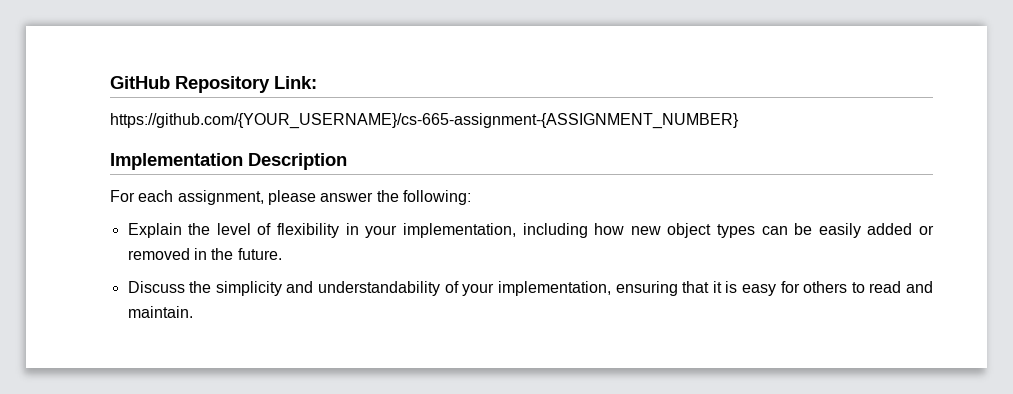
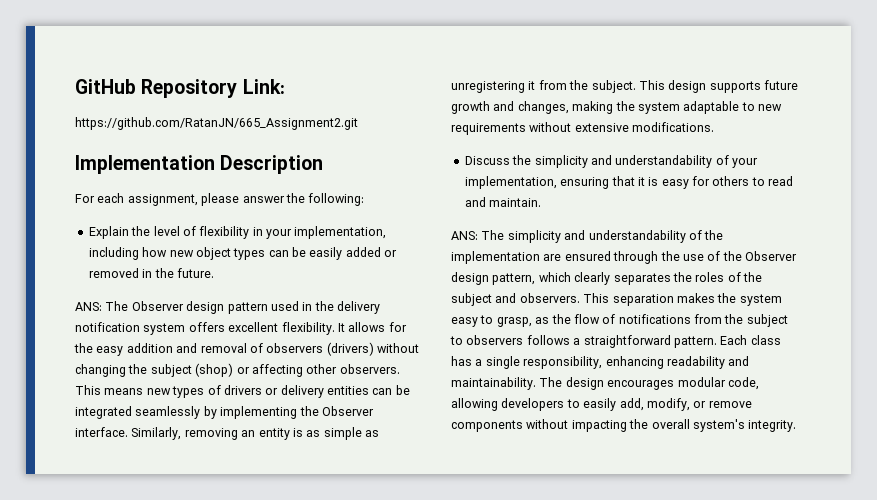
[110,113,739,129] https://github.com/{YOUR_USERNAME}/cs-665-assignment-{ASSIGNMENT_NUMBER} -> [75,117,358,130] https://github.com/RatanJN/665_Assignment2.git
(282, 254) none -> [75,301,380,314] [75,322,407,335] [74,342,419,356] [75,363,400,377] [75,385,410,398] [75,406,374,419] [75,427,379,440] [451,80,798,93] [451,101,782,114] [451,122,715,135] // ANS: The Observer design pattern used in the delivery notification system offers excellent flexibility. It allows for the easy addition and removal of observers (drivers) without changing the subject (shop) or affecting other observers. This means new types of drivers or delivery entities can be integrated seamlessly by implementing the Observer interface. Similarly, removing an entity is as simple as unregistering it from the subject. This design supports future growth and changes, making the system adaptable to new requirements without extensive modifications.
(193, 312) none -> [451,230,724,243] [451,251,797,264] [451,272,762,285] [451,293,782,306] [451,314,788,327] [450,335,781,348] [451,356,750,369] [451,377,759,390] [451,398,752,411] [451,419,797,432] // ANS: The simplicity and understandability of the implementation are ensured through the use of the Observer design pattern, which clearly separates the roles of the subject and observers. This separation makes the system easy to grasp, as the flow of notifications from the subject to observers follows a straightforward pattern. Each class has a single responsibility, enhancing readability and maintainability. The design encourages modular code, allowing developers to easily add, modify, or remove components without impacting the overall system's integrity.

